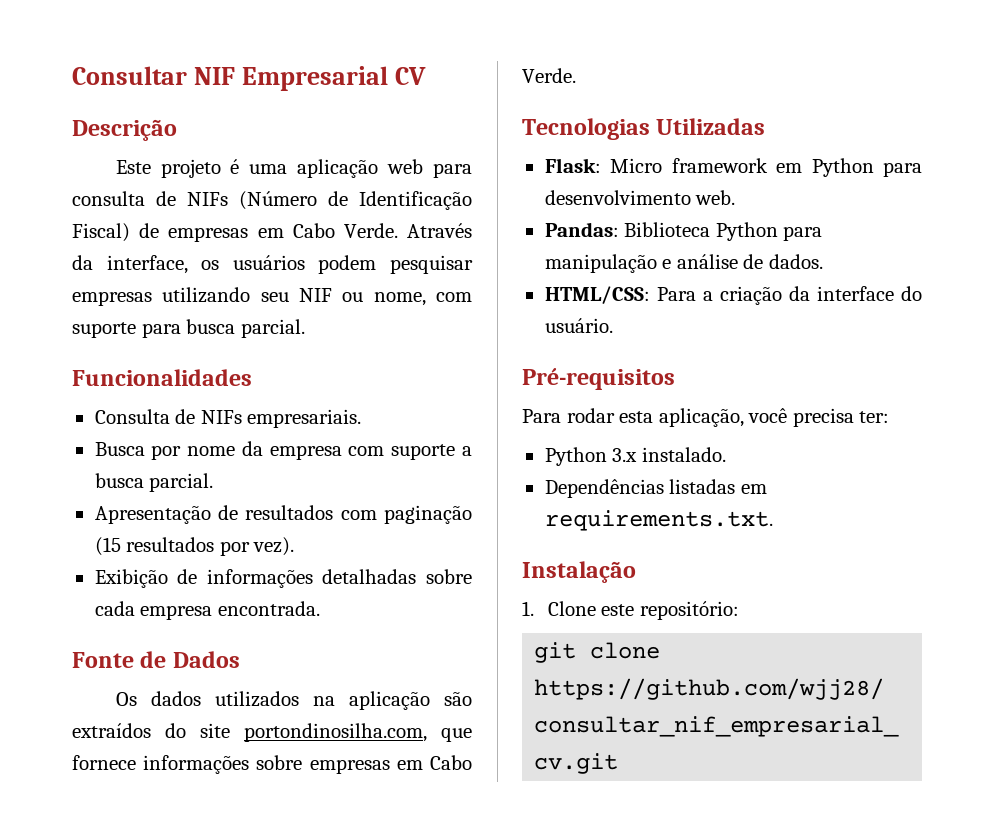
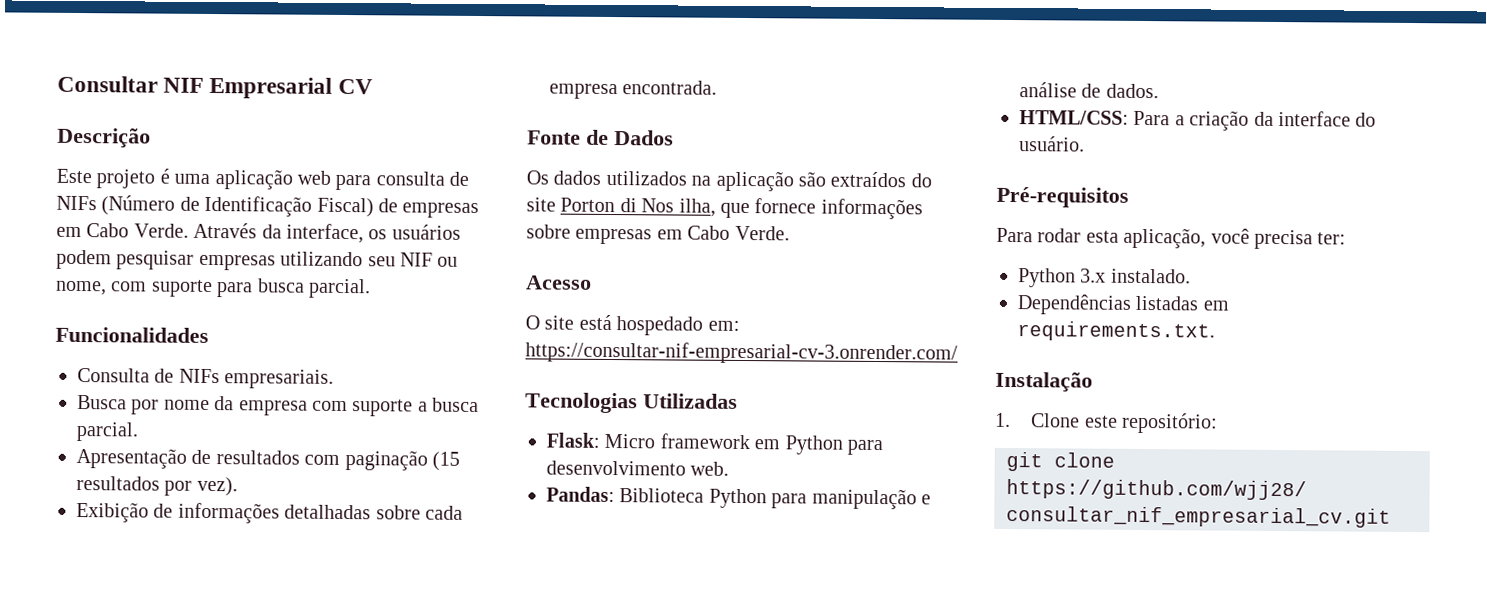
[244,723,427,742] portondinosilha.com, -> [560,197,716,217] Porton di Nos ilha,
(576, 75) none -> [526,275,592,290] [525,314,740,336] [525,341,958,365] // Acesso // O site está hospedado em: https://consultar-nif-empresarial-cv-3.onrender.com/

